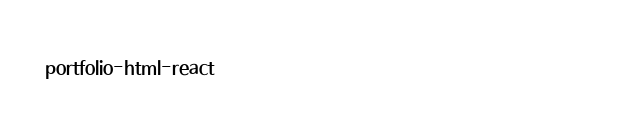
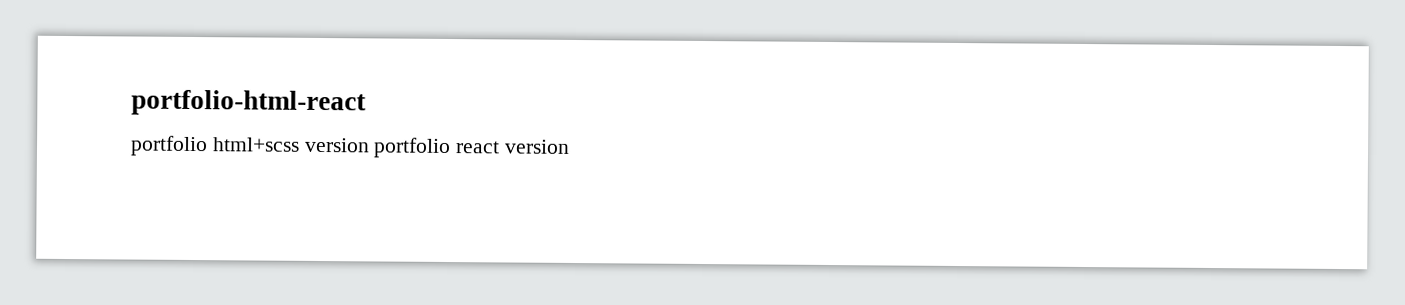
(215, 69) none -> [130,135,571,159] // portfolio html+scss version portfolio react version

